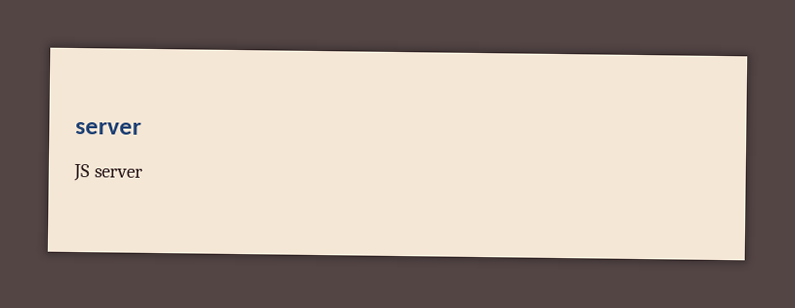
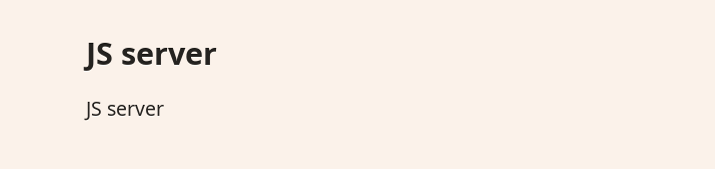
(75, 128) none -> [83,42,114,71] JS

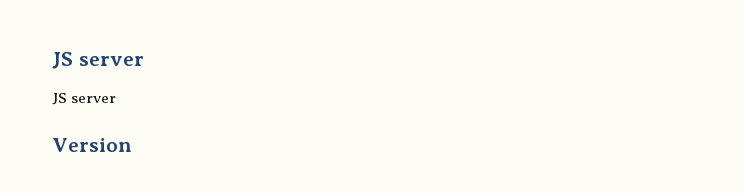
(165, 110) none -> [52,138,132,152] // Version

